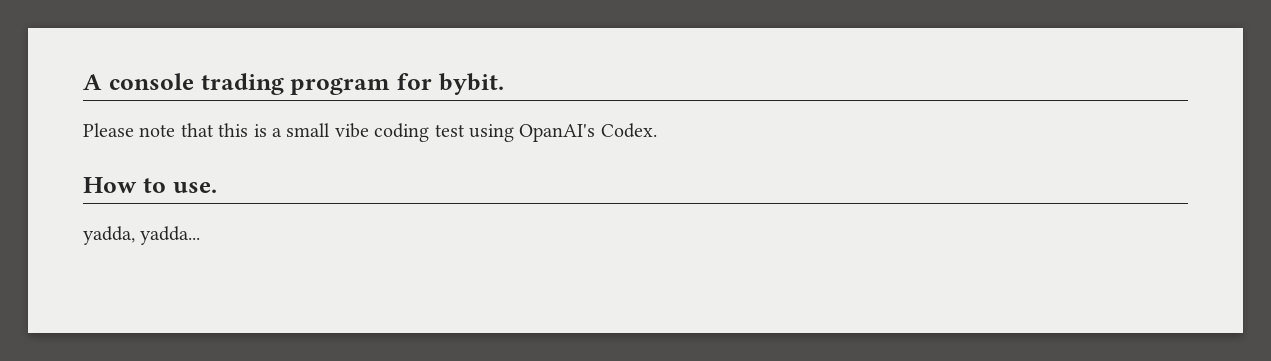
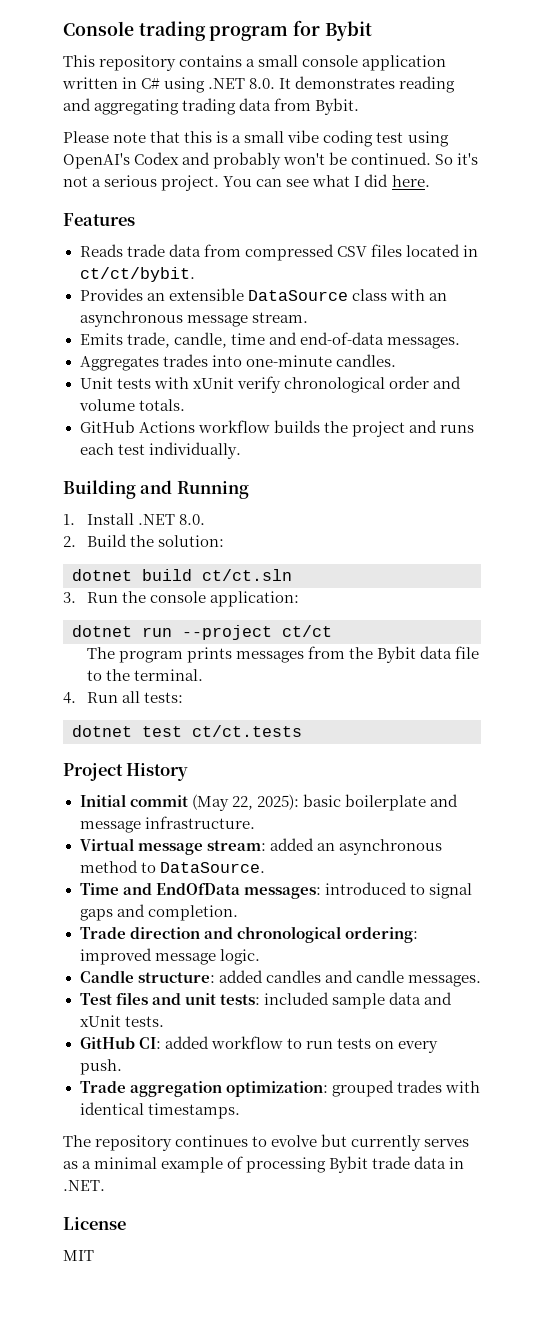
[83,73,194,90] A console -> [63,21,134,36] Console
[438,73,504,95] bybit. -> [324,21,372,41] [63,55,447,71] [62,76,456,93] [63,98,360,115] Bybit // This repository contains a small console application written in C# using .NET 8.0. It demonstrates reading and aggregating trading data from Bybit.
[519,123,657,142] [83,177,217,193] [83,226,201,245] OpanAI's Codex. // How to use. // yadda, yadda... -> [63,152,479,169] [63,174,430,191] [63,213,135,226] [79,244,478,261] [79,267,195,282] [79,288,447,301] [79,311,308,327] [79,332,460,349] [79,354,396,371] [79,376,461,393] [78,399,185,411] [79,420,474,437] [79,442,241,459] [63,480,249,499] [63,513,205,525] [63,534,224,547] [72,569,292,581] [63,591,299,607] [72,625,332,640] [86,646,480,663] [86,669,203,681] [63,691,183,704] [72,725,302,737] [63,763,189,781] [79,794,458,811] [79,816,255,833] [79,838,442,855] [79,860,265,873] [79,882,472,899] [79,904,238,921] [79,926,418,943] [79,948,260,965] [79,970,481,987] [79,992,452,1009] [79,1015,164,1027] [79,1036,438,1053] [79,1059,122,1075] [79,1080,480,1097] [79,1102,240,1119] [63,1134,470,1151] [63,1156,465,1173] [63,1180,105,1191] [63,1217,126,1230] [63,1250,94,1261] OpenAI's Codex and probably won't be continued. So it's not a serious project. You can see what I did here. // Features // Reads trade data from compressed CSV files located in ct/ct/bybit. // Provides an extensible DataSource class with an asynchronous message stream. // Emits trade, candle, time and end-of-data messages. // Aggregates trades into one-minute candles. // Unit tests with xUnit verify chronological order and volume totals. // GitHub Actions workflow builds the project and runs each test individually. // Building and Running // 1. Install .NET 8.0. // 2. Build the solution: // dotnet build ct/ct.sln // 3. Run the console application: // dotnet run --project ct/ct // The program prints messages from the Bybit data file to the terminal. // 4. Run all tests: // dotnet test ct/ct.tests // Project History // Initial commit (May 22, 2025): basic boilerplate and message infrastructure. // Virtual message stream: added an asynchronous method to DataSource. // Time and EndOfData messages: introduced to signal gaps and completion. // Trade direction and chronological ordering: improved message logic. // Candle structure: added candles and candle messages. // Test files and unit tests: included sample data and xUnit tests. // GitHub CI: added workflow to run tests on every push. // Trade aggregation optimization: grouped trades with identical timestamps. // The repository continues to evolve but currently serves as a minimal example of processing Bybit trade data in .NET. // License // MIT

